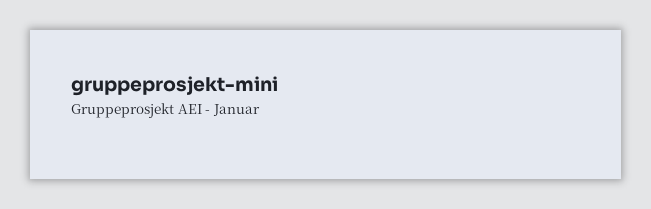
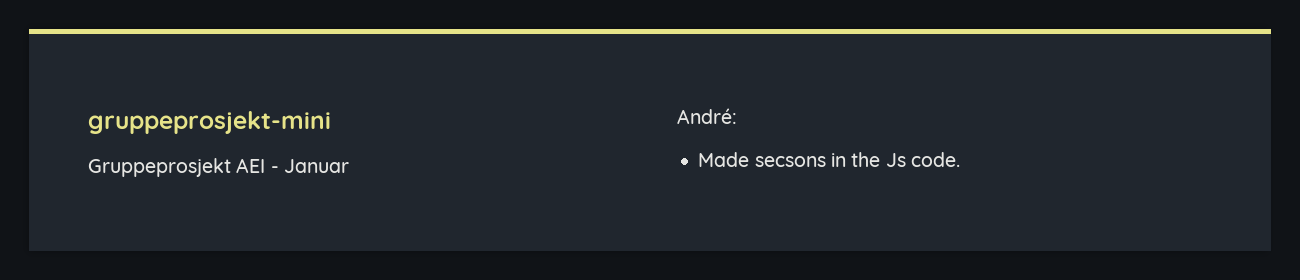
(260, 110) none -> [677,108,737,124] [698,152,960,167] // André: // Made secsons in the Js code.

